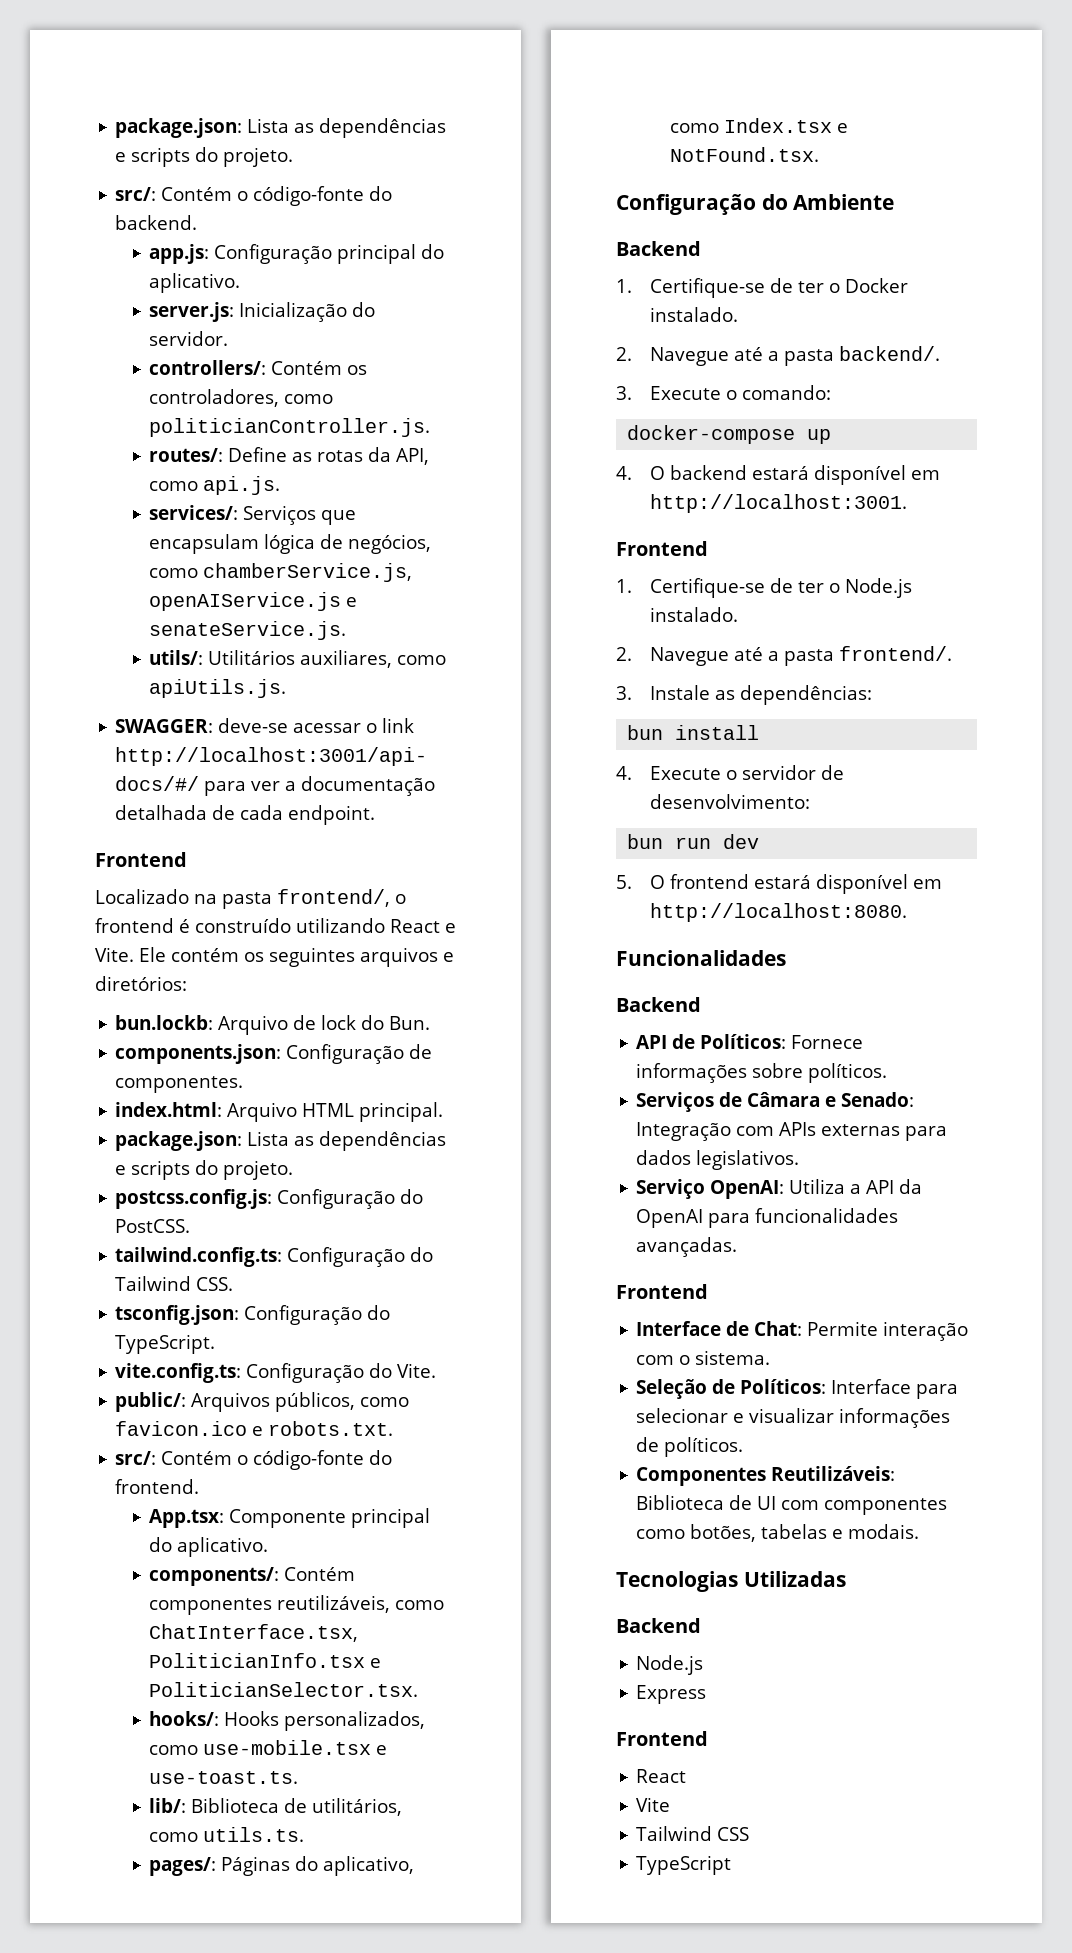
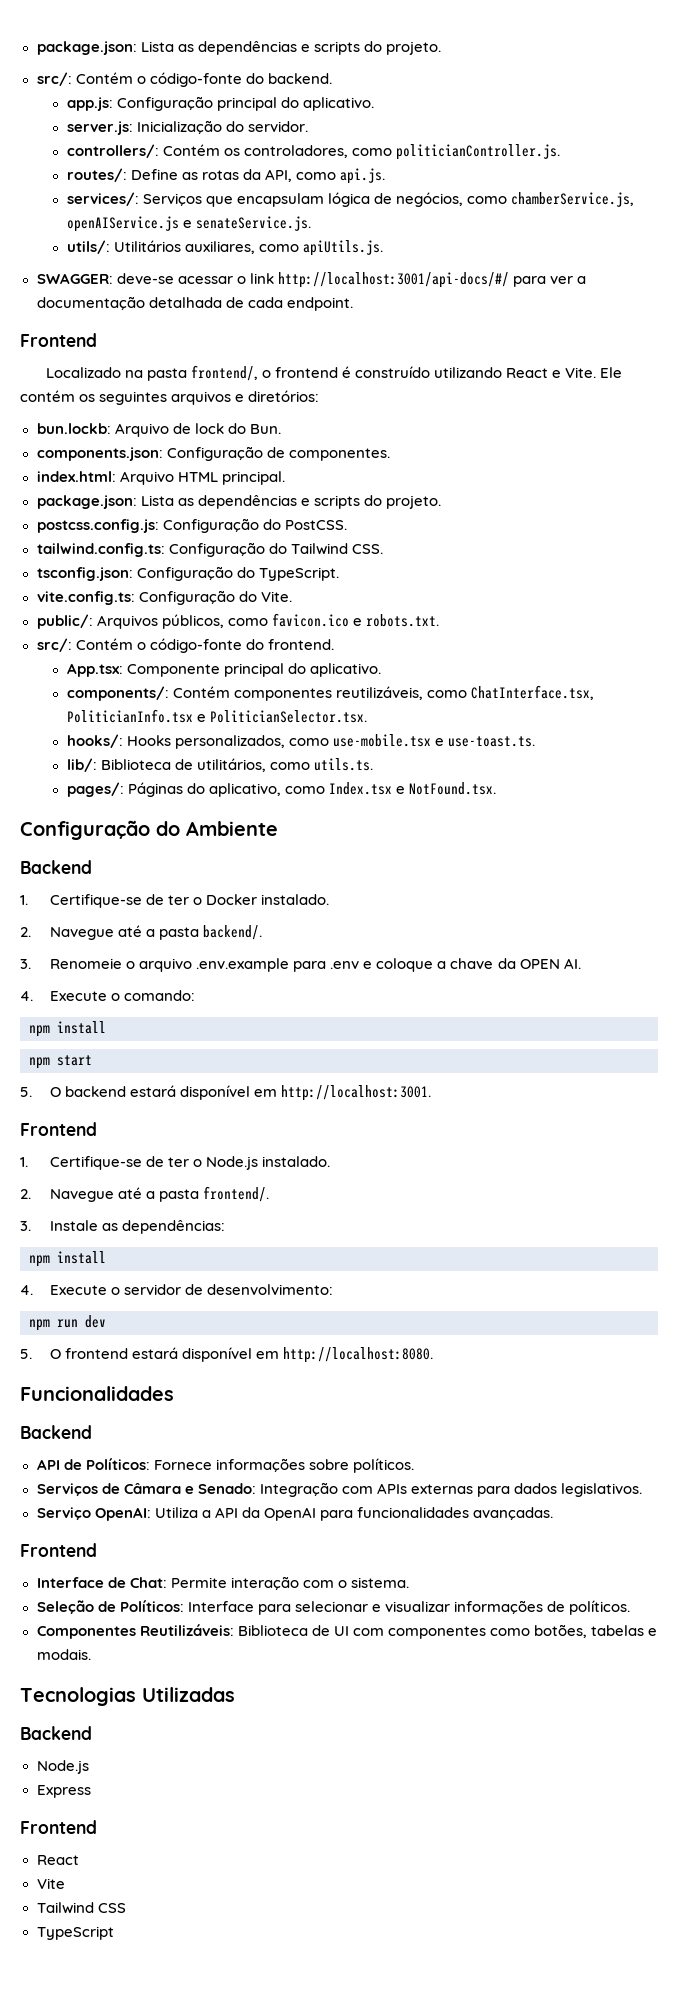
[650,385,832,400] [627,425,832,444] [616,466,632,480] Execute o comando: // docker-compose up // 4. -> [49,958,581,972] [20,990,196,1001] [29,1021,106,1037] [29,1055,92,1069] [20,1087,32,1097] Renomeie o arquivo .env.example para .env e coloque a chave da OPEN AI. // 4. Execute o comando: // npm install // npm start // 5.
[627,725,664,740] bun -> [29,1255,50,1267] npm
[627,834,664,849] bun -> [29,1319,50,1331] npm

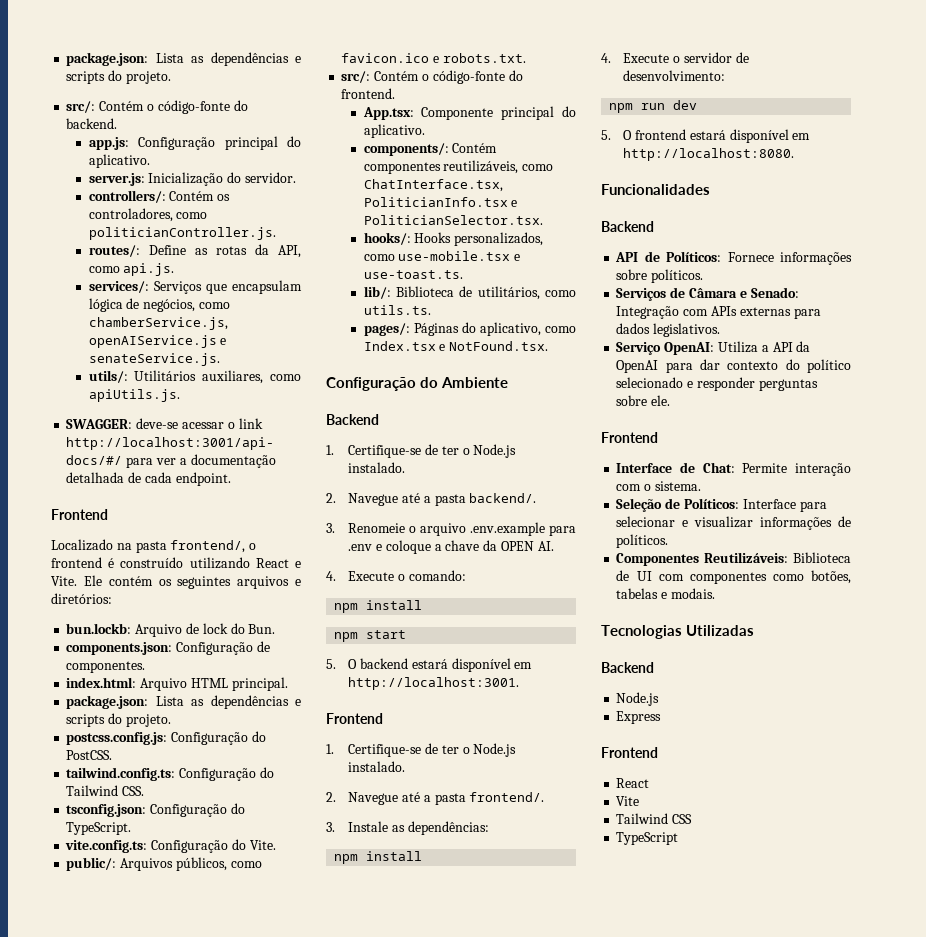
[206,894,258,905] Docker -> [473,444,517,458] Node.js
[356,1507,553,1520] funcionalidades avançadas. -> [700,359,851,373] [616,377,818,391] [616,395,671,406] dar contexto do político selecionado e responder perguntas sobre ele.

